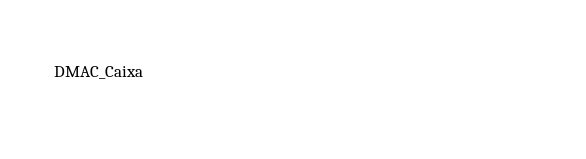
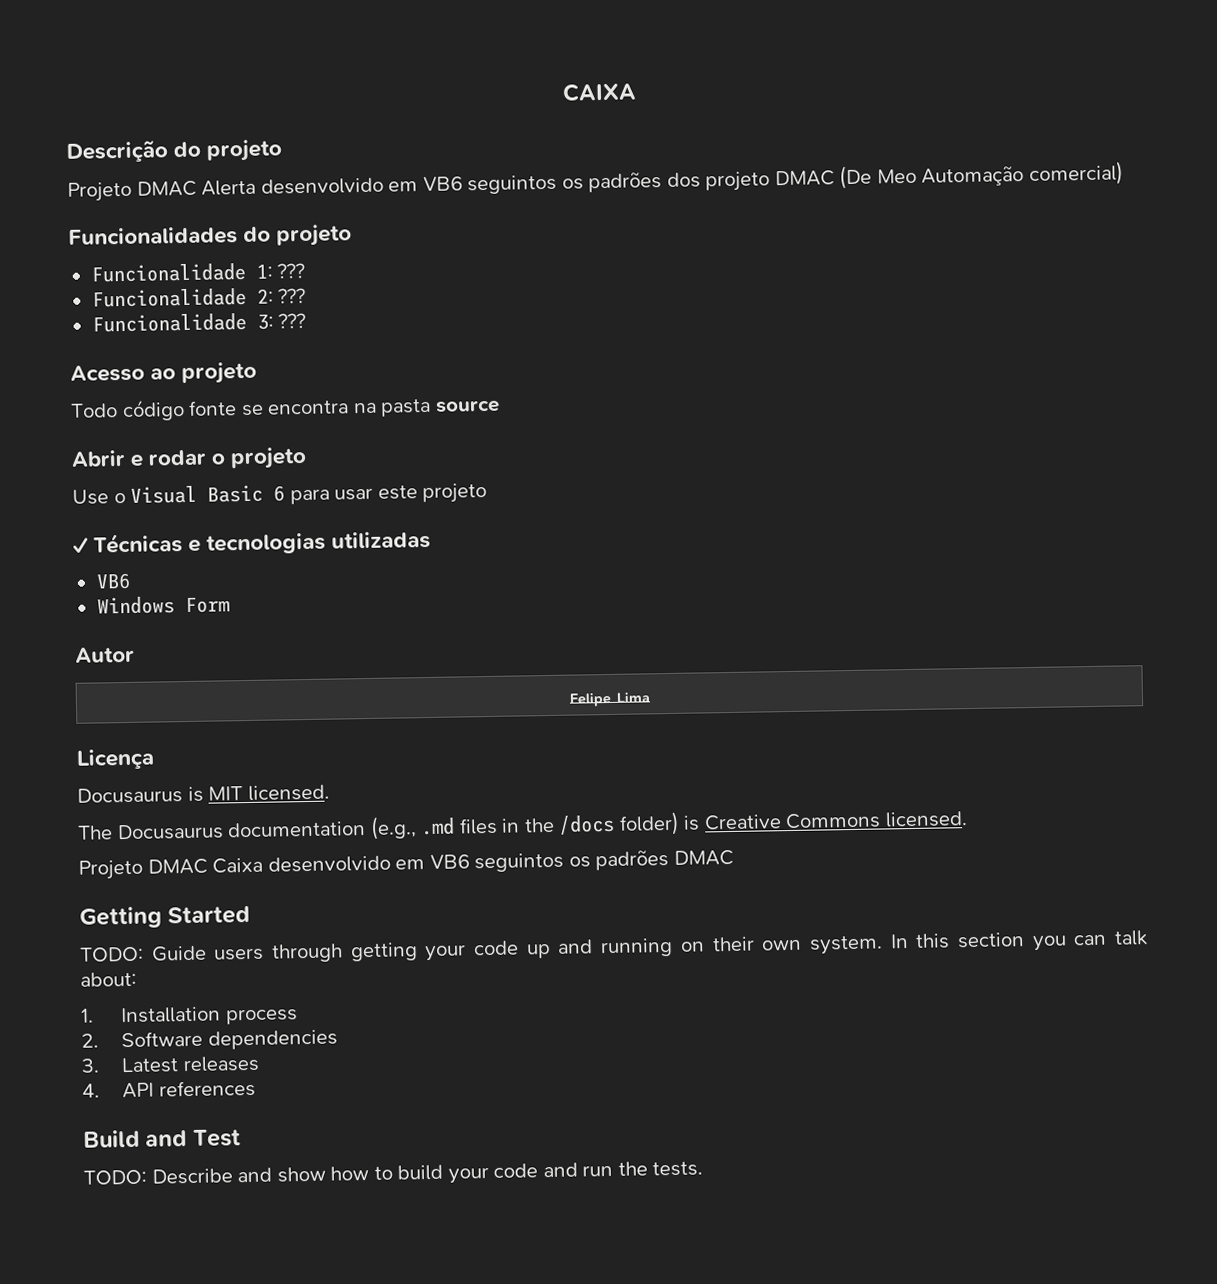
[54,66,143,79] DMAC_Caixa -> [562,82,637,102] [66,139,283,163] [67,161,1125,202] [68,224,353,247] [90,262,306,283] [91,287,307,308] [91,312,307,333] [70,361,258,385] [70,398,500,422] [71,446,308,470] [72,482,488,505] [73,530,432,555] [95,572,131,590] [96,596,230,615] [75,646,135,663] [568,691,651,707] [76,748,155,770] [77,784,330,804] [77,811,968,841] [78,849,734,880] [79,905,251,929] [79,930,1149,963] [80,971,137,987] [81,1006,298,1025] [81,1029,338,1050] [81,1055,260,1074] [82,1079,256,1099] [83,1129,241,1148] [83,1161,704,1185] CAIXA // Descrição do projeto // Projeto DMAC Alerta desenvolvido em VB6 seguintos os padrões dos projeto DMAC (De Meo Automação comercial) // Funcionalidades do projeto // Funcionalidade 1: ??? // Funcionalidade 2: ??? // Funcionalidade 3: ??? // Acesso ao projeto // Todo código fonte se encontra na pasta source // Abrir e rodar o projeto // Use o Visual Basic 6 para usar este projeto // ✓ Técnicas e tecnologias utilizadas // VB6 // Windows Form // Autor // Felipe Lima // Licença // Docusaurus is MIT licensed. // The Docusaurus documentation (e.g., .md files in the /docs folder) is Creative Commons licensed. // Projeto DMAC Caixa desenvolvido em VB6 seguintos os padrões DMAC // Getting Started // TODO: Guide users through getting your code up and running on their own system. In this section you can talk about: // 1. Installation process // 2. Software dependencies // 3. Latest releases // 4. API references // Build and Test // TODO: Describe and show how to build your code and run the tests.

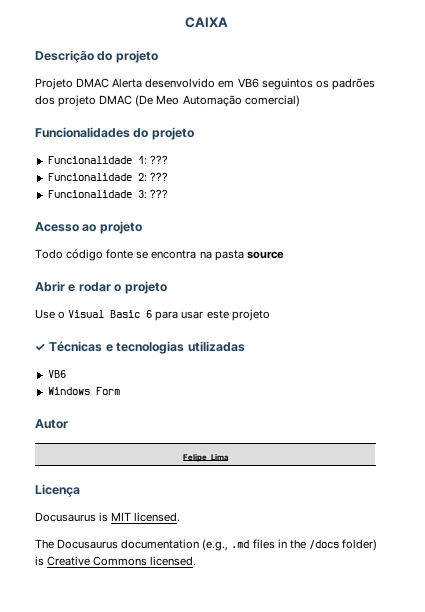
[78,849,734,880] [79,905,251,929] [79,930,1149,963] [80,971,137,987] [81,1006,298,1025] [81,1029,338,1050] [81,1055,260,1074] [82,1079,256,1099] [83,1129,241,1148] [83,1161,704,1185] // Projeto DMAC Caixa desenvolvido em VB6 seguintos os padrões DMAC // Getting Started // TODO: Guide users through getting your code up and running on their own system. In this section you can talk about: // 1. Installation process // 2. Software dependencies // 3. Latest releases // 4. API references // Build and Test // TODO: Describe and show how to build your code and run the tests. -> (197, 561) none

